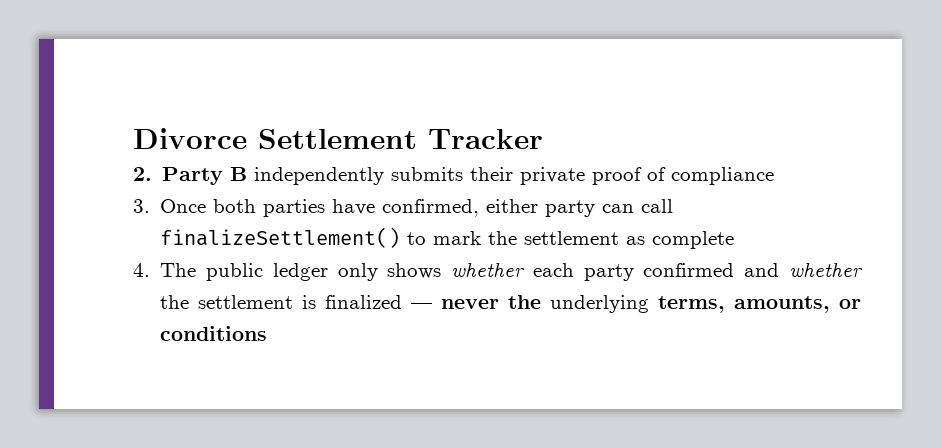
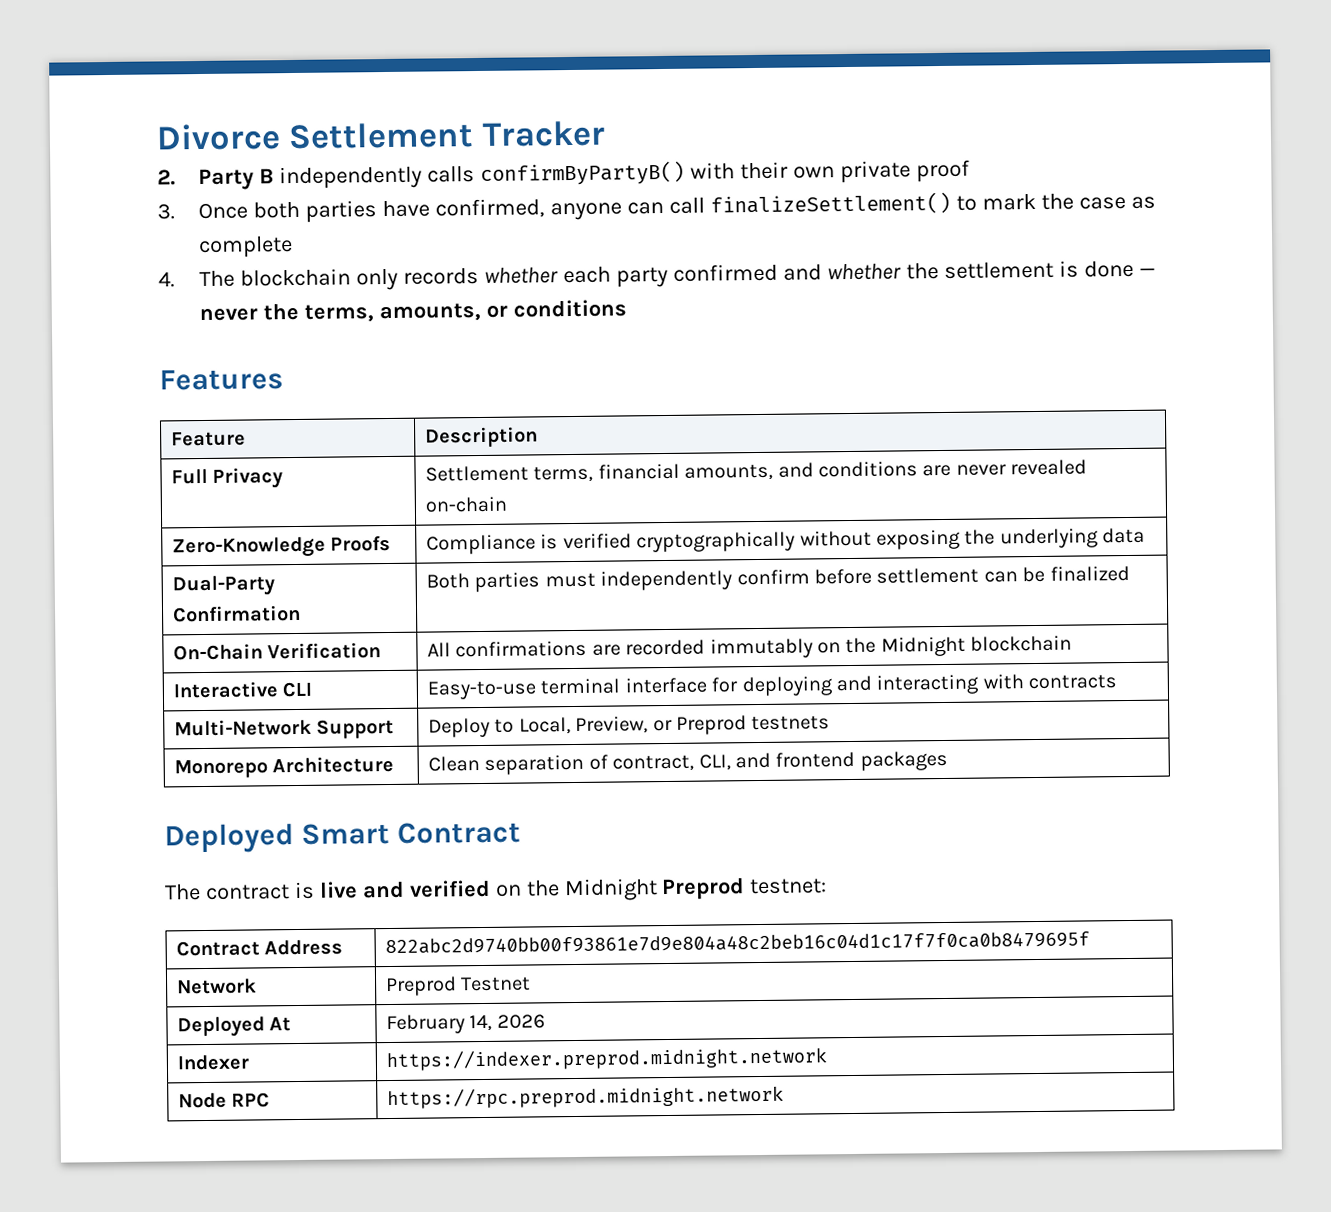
[391,167,514,181] submits their -> [427,160,835,186] calls confirmByPartyB() with their own
[647,167,775,185] of compliance -> (970, 171) none
[486,199,596,217] either party -> [550,202,623,221] anyone
[524,231,620,245] settlement -> [1078,196,1126,210] case
[206,263,442,281] public ledger only shows -> [240,267,480,291] blockchain only records
[325,295,403,309] finalized -> [1083,260,1134,278] done
[550,295,650,313] underlying -> (300, 311) none
(268, 333) none -> [159,368,284,391] [171,431,247,447] [425,426,539,448] [171,467,284,489] [425,459,1088,483] [425,496,508,513] [172,535,392,559] [426,527,1146,555] [172,575,276,597] [172,604,302,623] [426,565,1130,593] [173,642,382,661] [427,635,1073,659] [173,681,313,699] [427,674,1118,700] [174,718,395,739] [428,715,831,738] [174,755,395,779] [428,750,948,775] [164,821,521,854] [164,877,828,902] [176,939,344,957] [385,931,1091,955] [177,978,258,995] [385,976,532,997] [177,1016,292,1038] [386,1014,545,1035] [177,1054,250,1071] [386,1047,828,1072] [178,1092,271,1109] [387,1085,785,1110] // Features // Feature | Description // Full Privacy | Settlement terms, financial amounts, and conditions are never revealed on-chain // Zero-Knowledge Proofs | Compliance is verified cryptographically without exposing the underlying data // Dual-Party Confirmation | Both parties must independently confirm before settlement can be finalized // On-Chain Verification | All confirmations are recorded immutably on the Midnight blockchain // Interactive CLI | Easy-to-use terminal interface for deploying and interacting with contracts // Multi-Network Support | Deploy to Local, Preview, or Preprod testnets // Monorepo Architecture | Clean separation of contract, CLI, and frontend packages // Deployed Smart Contract // The contract is live and verified on the Midnight Preprod testnet: // Contract Address | 822abc2d9740bb00f93861e7d9e804a48c2beb16c04d1c17f7f0ca0b8479695f // Network | Preprod Testnet // Deployed At | February 14, 2026 // Indexer | https://indexer.preprod.midnight.network // Node RPC | https://rpc.preprod.midnight.network

